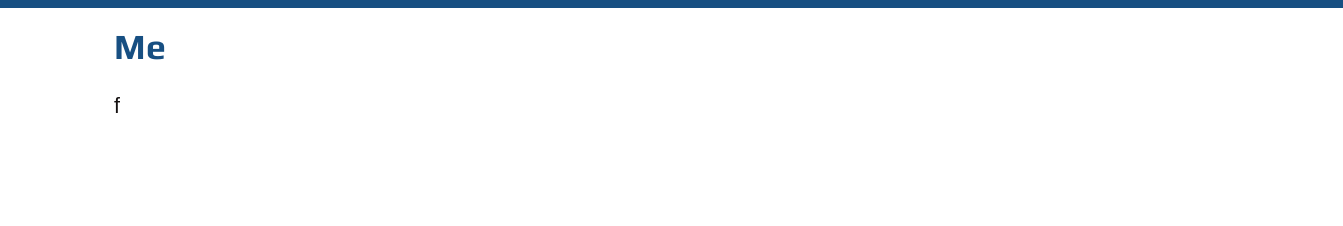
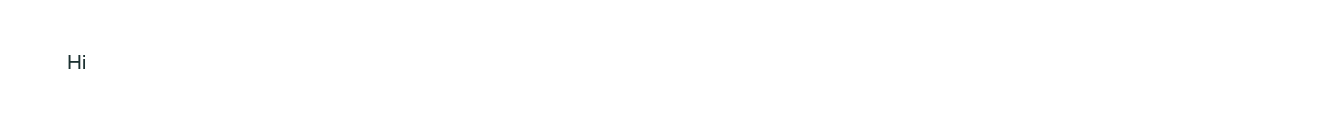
[114,35,166,60] [114,97,120,113] Me // f -> [67,55,86,69] Hi

